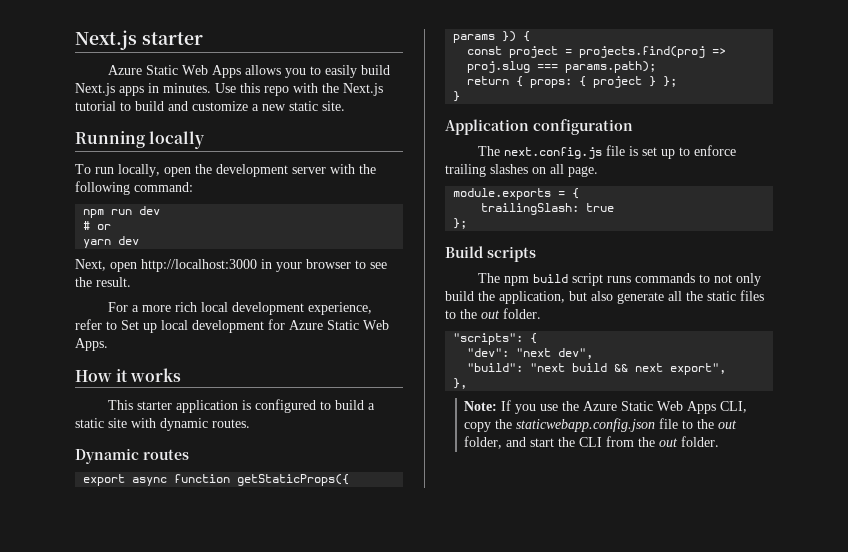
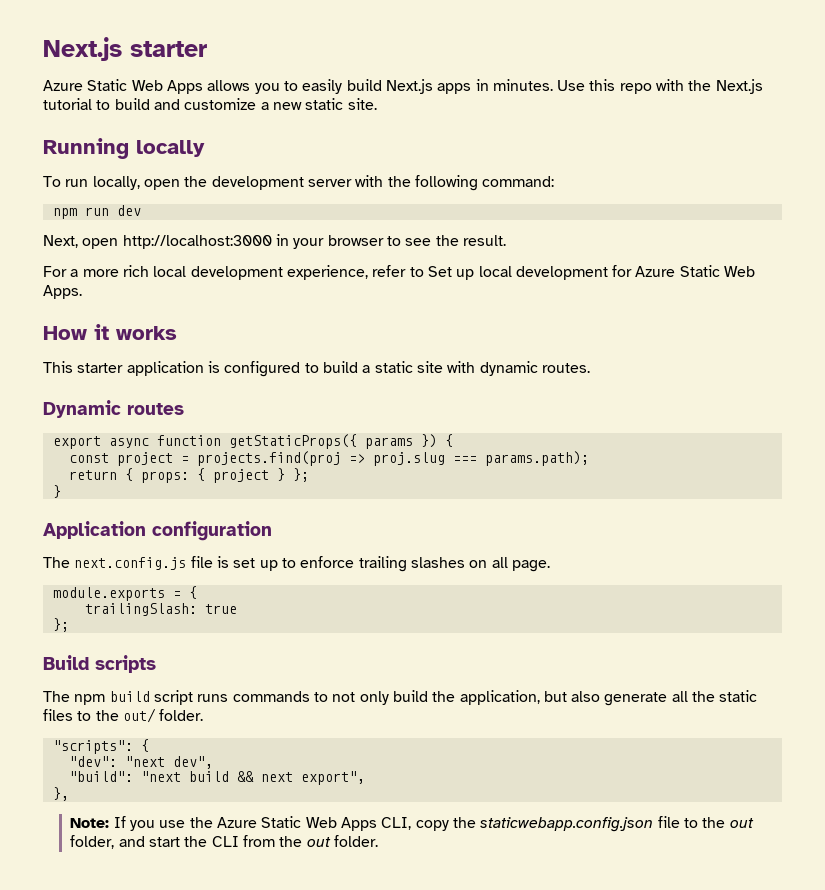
[83,221,112,230] [83,236,140,248] // # or // yarn dev -> (141, 210) none
[481,310,500,319] out -> [122,708,156,723] out/

